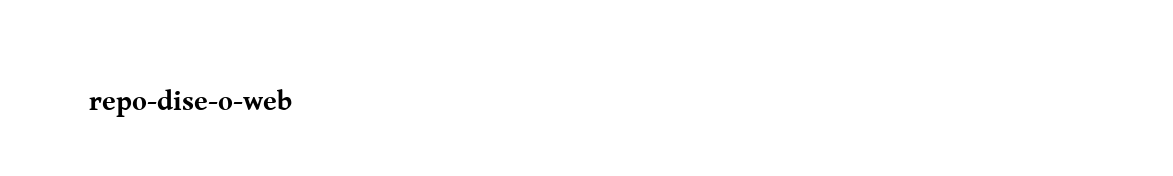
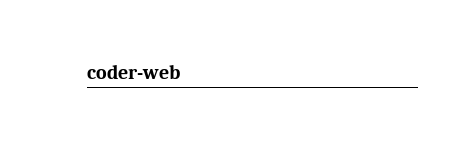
[89,89,292,117] repo-dise-o-web -> [87,64,180,79] coder-web

